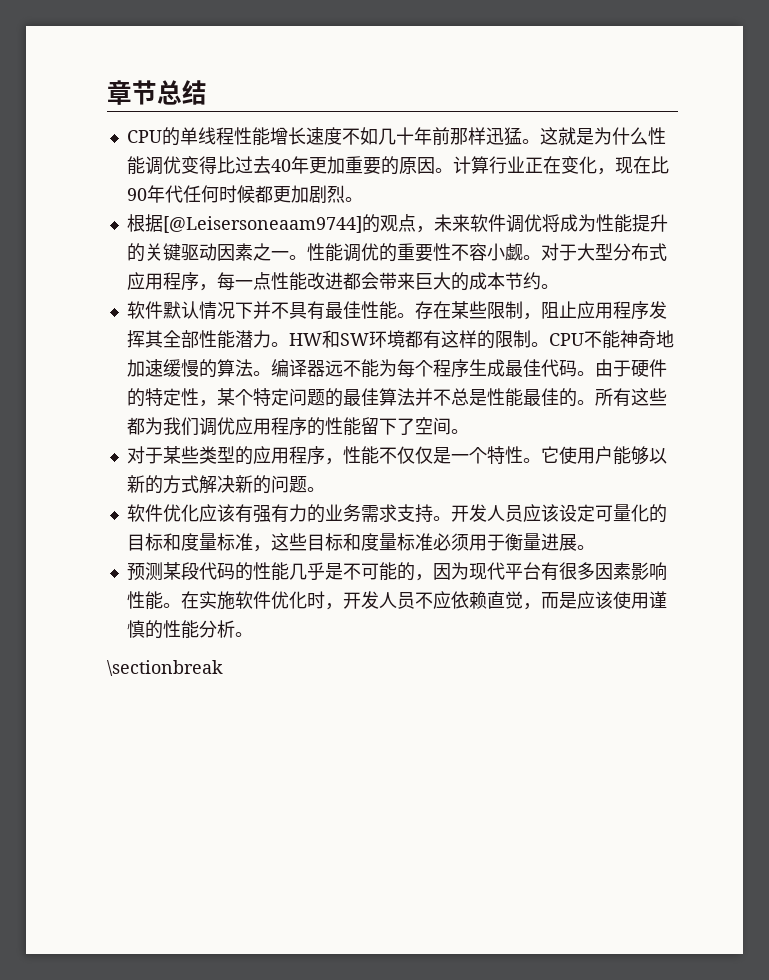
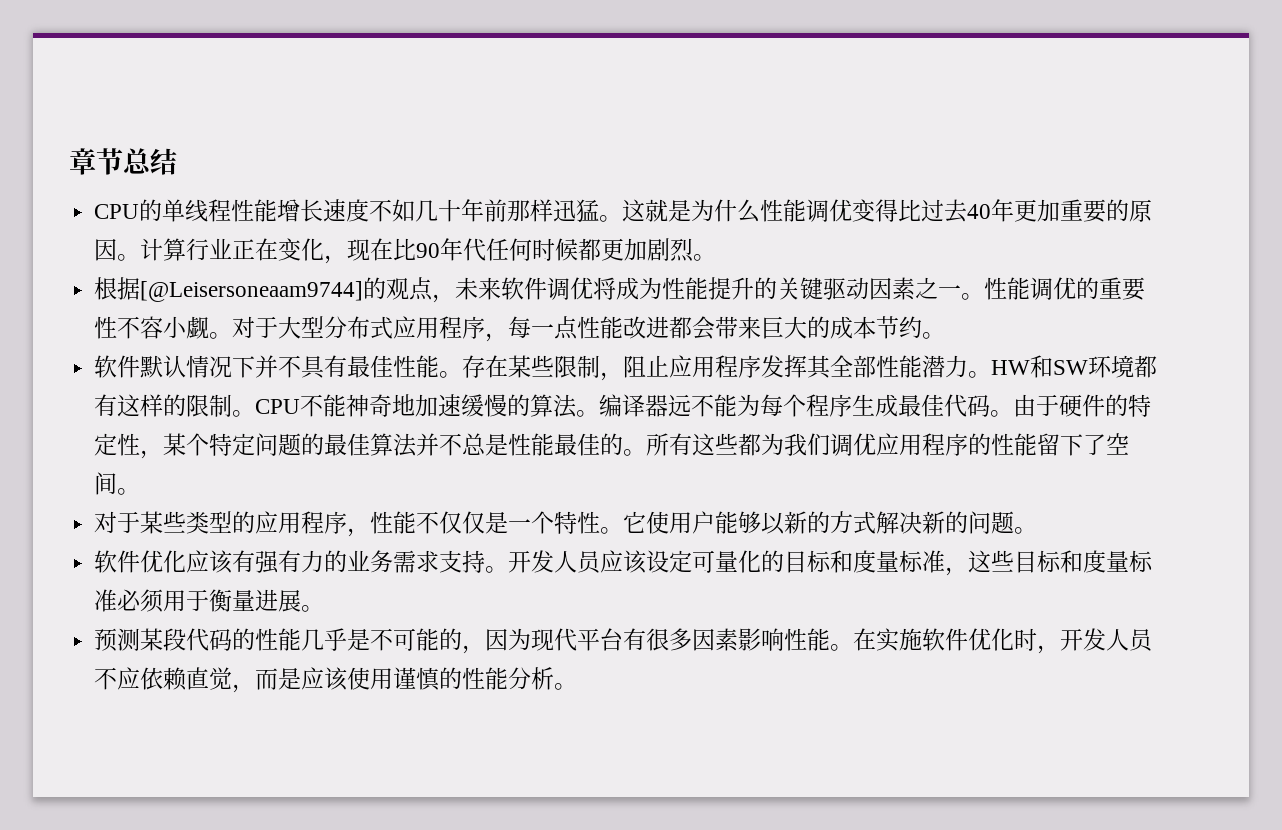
[107,660,223,676] // \sectionbreak -> (578, 686) none

